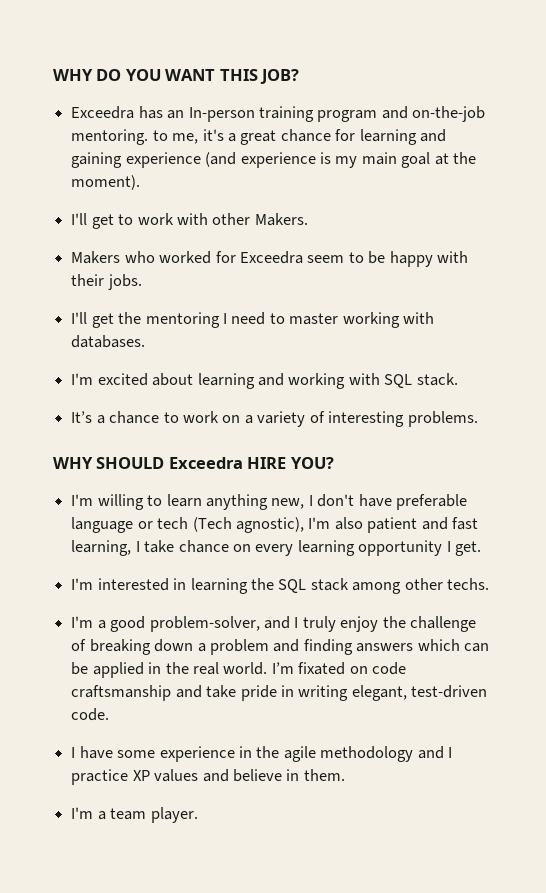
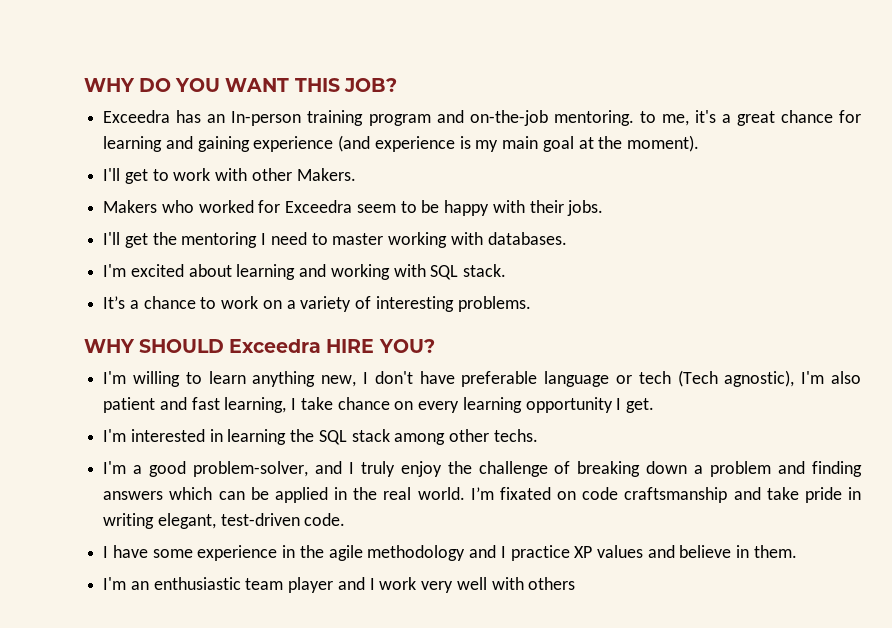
[97,807,198,823] a team player. -> [130,577,576,593] an enthusiastic team player and I work very well with others

